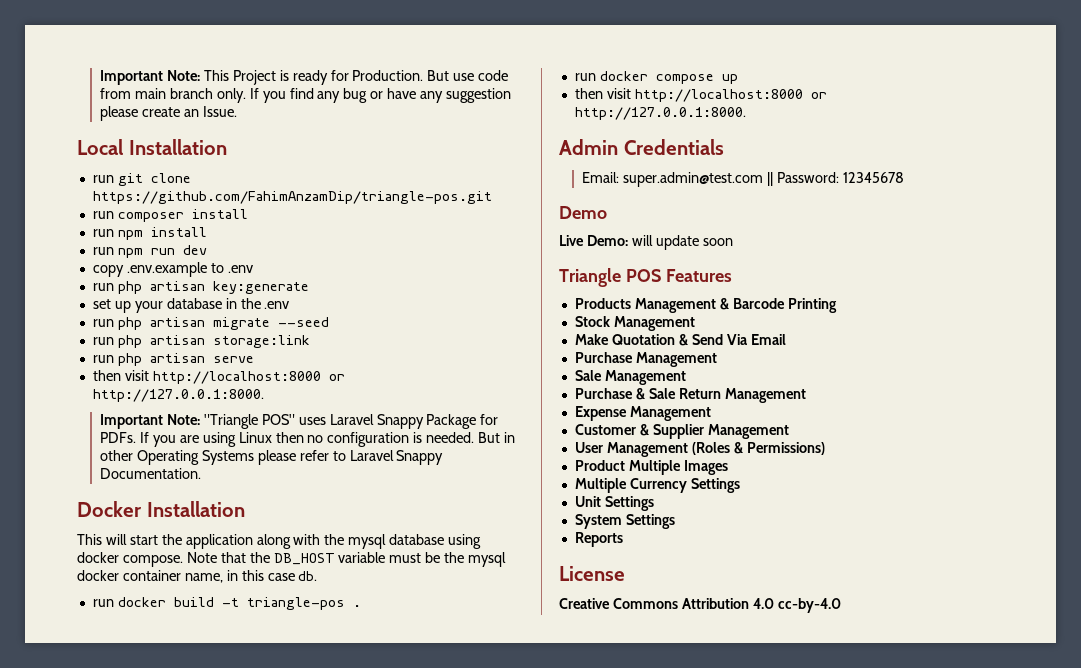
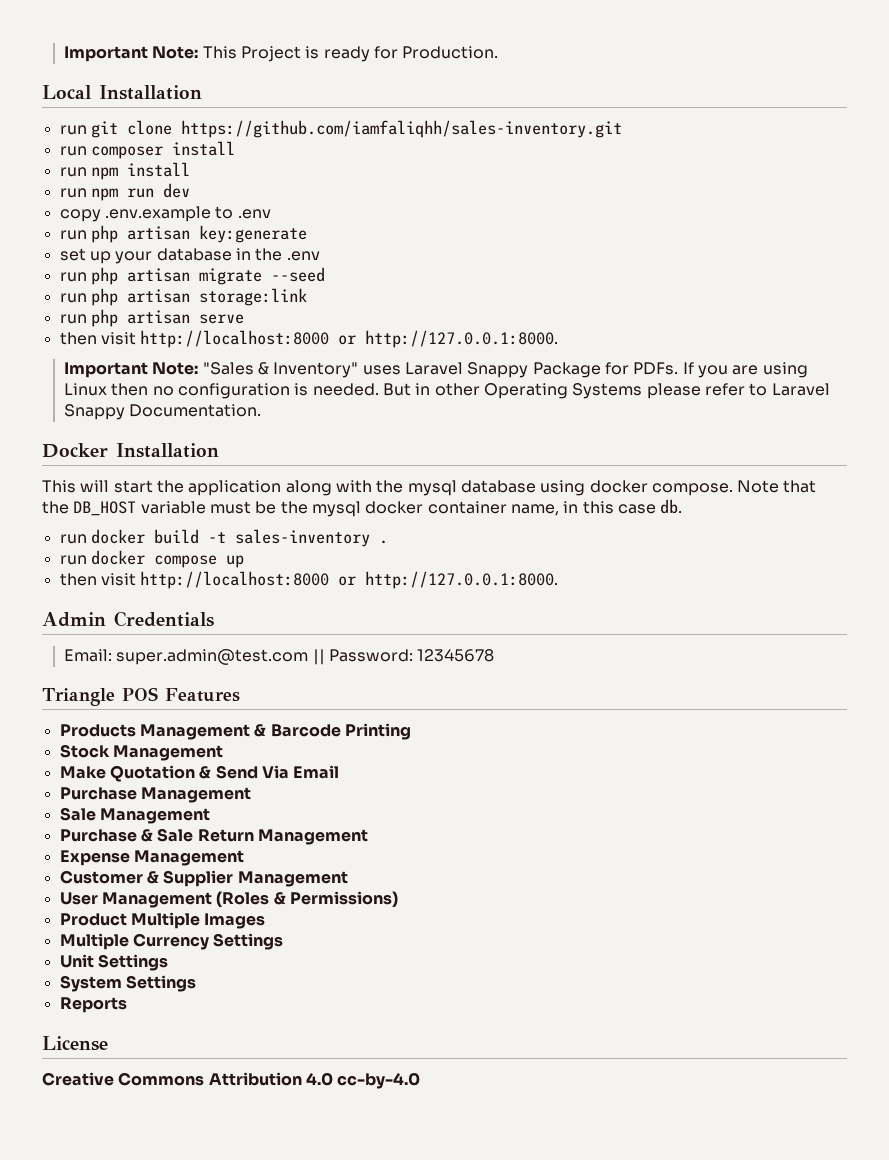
[427,70,509,81] [100,88,511,103] [100,106,237,121] But use code from main branch only. If you find any bug or have any suggestion please create an Issue. -> (499, 52) none
[92,191,492,204] https://github.com/FahimAnzamDip/triangle-pos.git -> [180,120,622,138] https://github.com/iamfaliqhh/sales-inventory.git
[203,414,295,429] "Triangle POS" -> [202,362,359,378] "Sales & Inventory"
[246,597,345,610] triangle-pos -> [234,529,370,547] sales-inventory
[559,206,607,219] [559,235,733,250] // Demo // Live Demo: will update soon -> (495, 655) none

